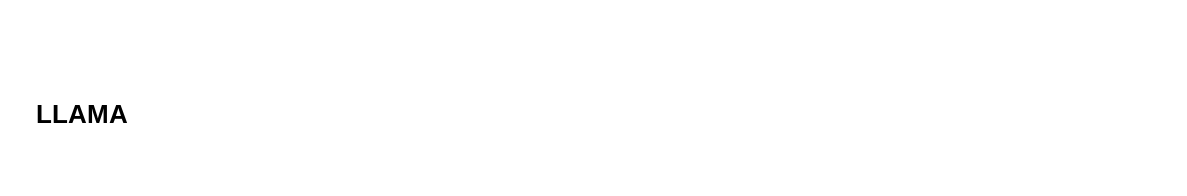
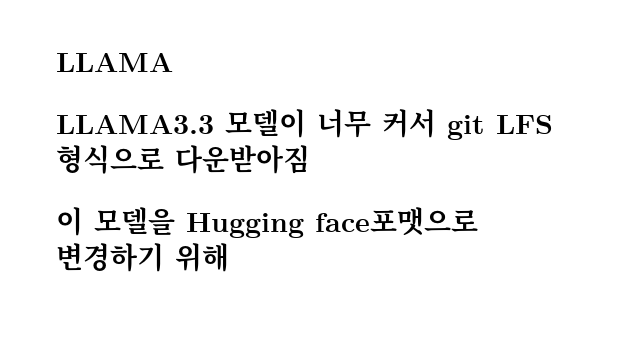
(128, 114) none -> [56,109,553,140] [56,145,310,174] [56,207,478,238] [56,243,229,272] // LLAMA3.3 모델이 너무 커서 git LFS 형식으로 다운받아짐 // 이 모델을 Hugging face포맷으로 변경하기 위해

